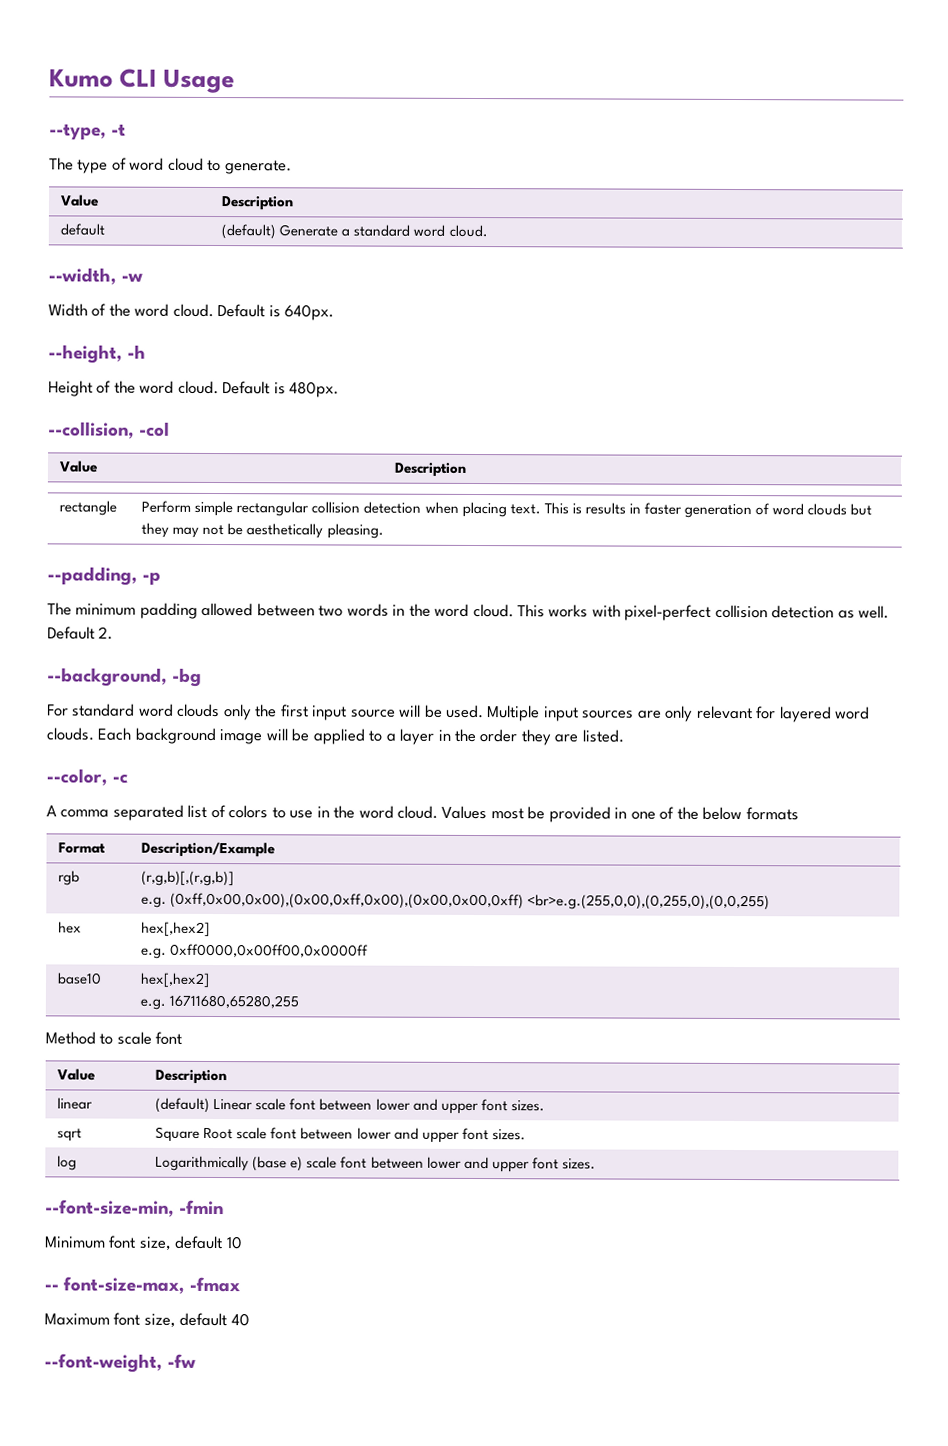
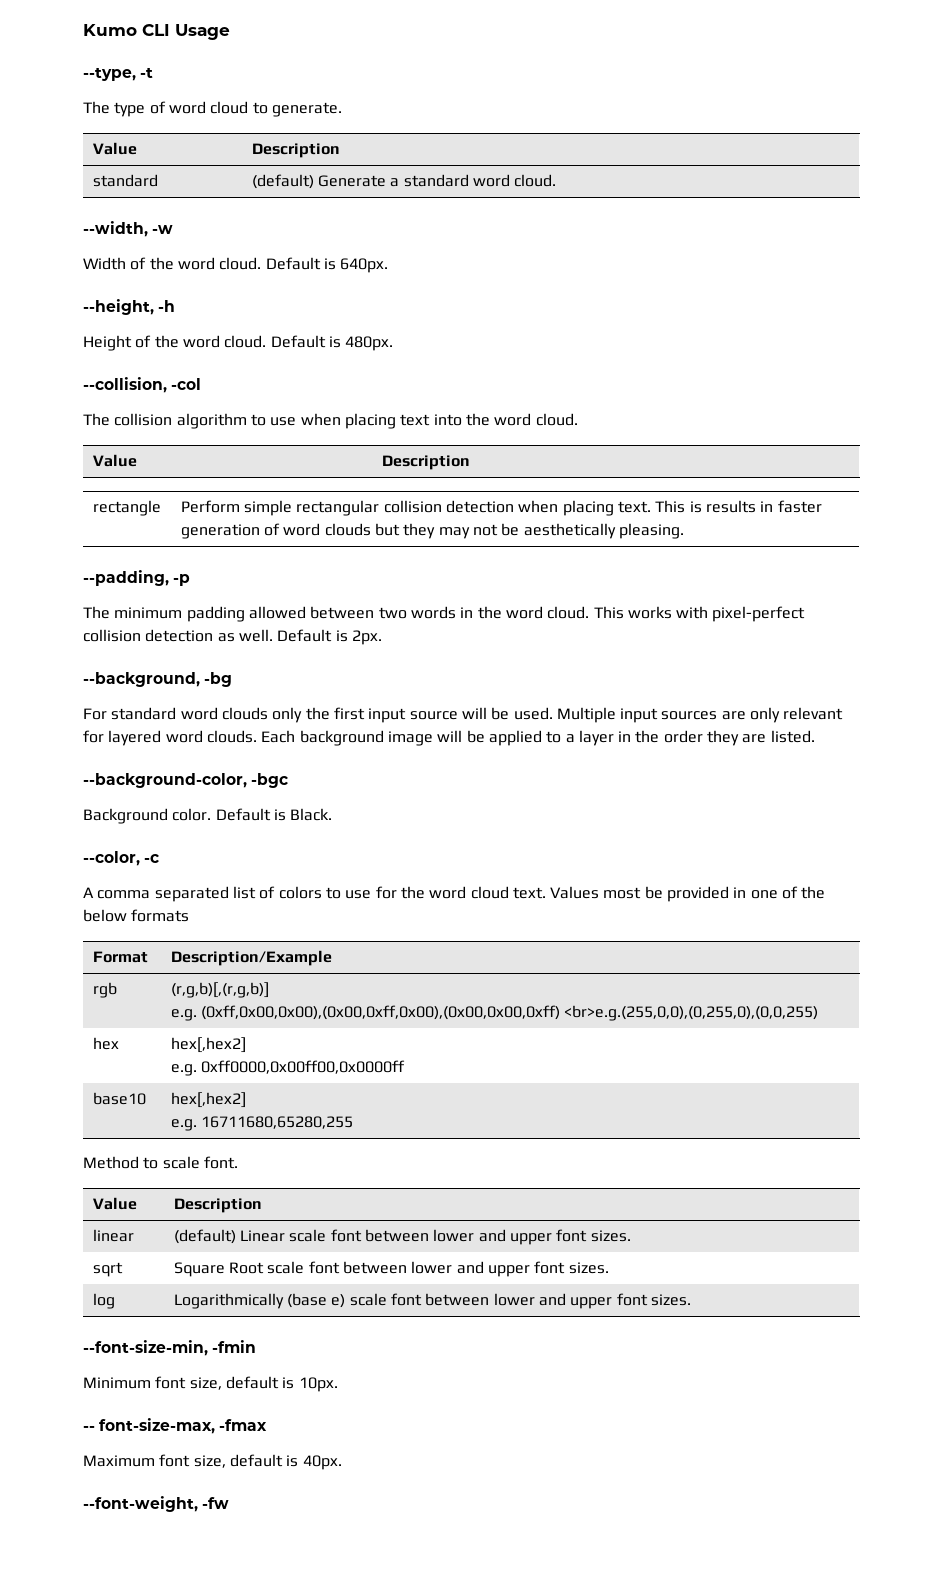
[60,223,106,236] default -> [92,174,158,187] standard
(171, 429) none -> [83,413,578,429] // The collision algorithm to use when placing text into the word cloud.
[98,626,114,640] 2. -> [335,630,382,645] is 2px.
(624, 736) none -> [83,773,289,788] [83,808,333,824] // --background-color, -bgc // Background color. Default is Black.
[316,805,439,819] in the word cloud. -> [375,886,546,899] for the word cloud text.
[155,1031,183,1045] font -> [203,1156,238,1169] font.
[225,1236,243,1250] 10 -> [282,1377,338,1392] is 10px.
[230,1313,250,1327] 40 -> [286,1455,342,1470] is 40px.

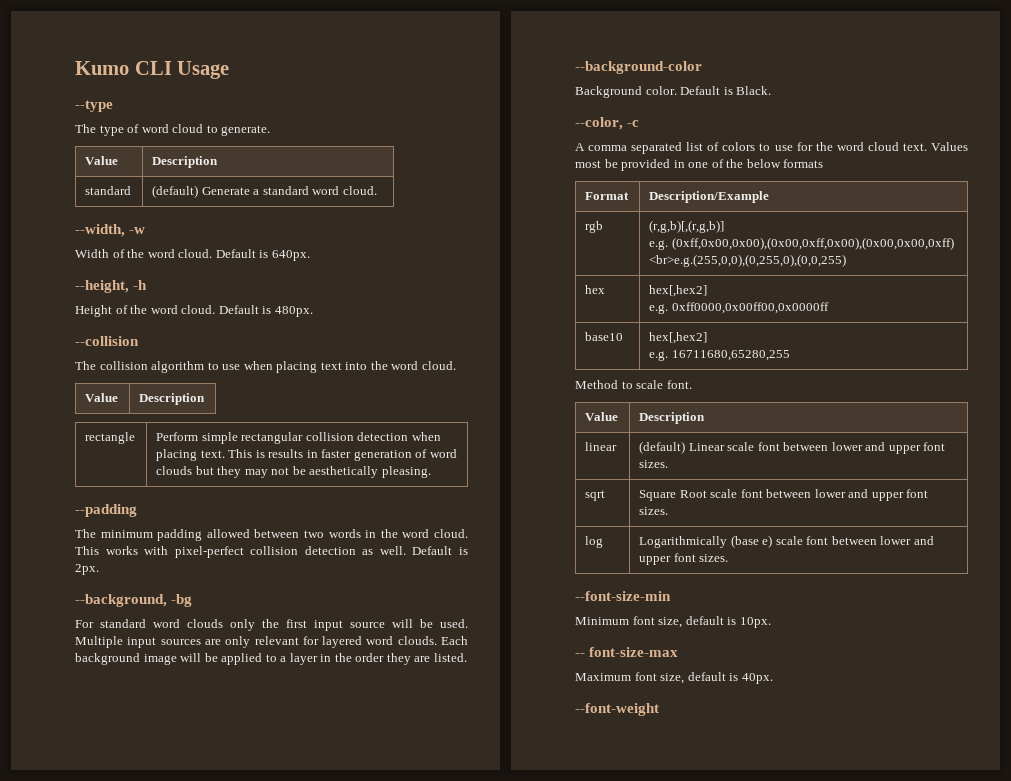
[83,67,154,81] --type, -t -> [75,100,113,112] --type
[83,377,202,393] --collision, -col -> [75,336,139,346] --collision
[83,570,191,586] --padding, -p -> [75,504,137,517] --padding
[83,773,289,788] --background-color, -bgc -> [575,61,702,74] --background-color
[83,1340,257,1356] --font-size-min, -fmin -> [575,591,671,601] --font-size-min
[99,1418,268,1434] font-size-max, -fmax -> [589,647,679,657] font-size-max
[83,1496,230,1512] --font-weight, -fw -> [575,703,659,716] --font-weight

